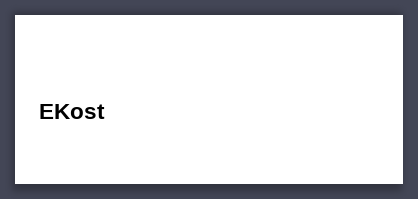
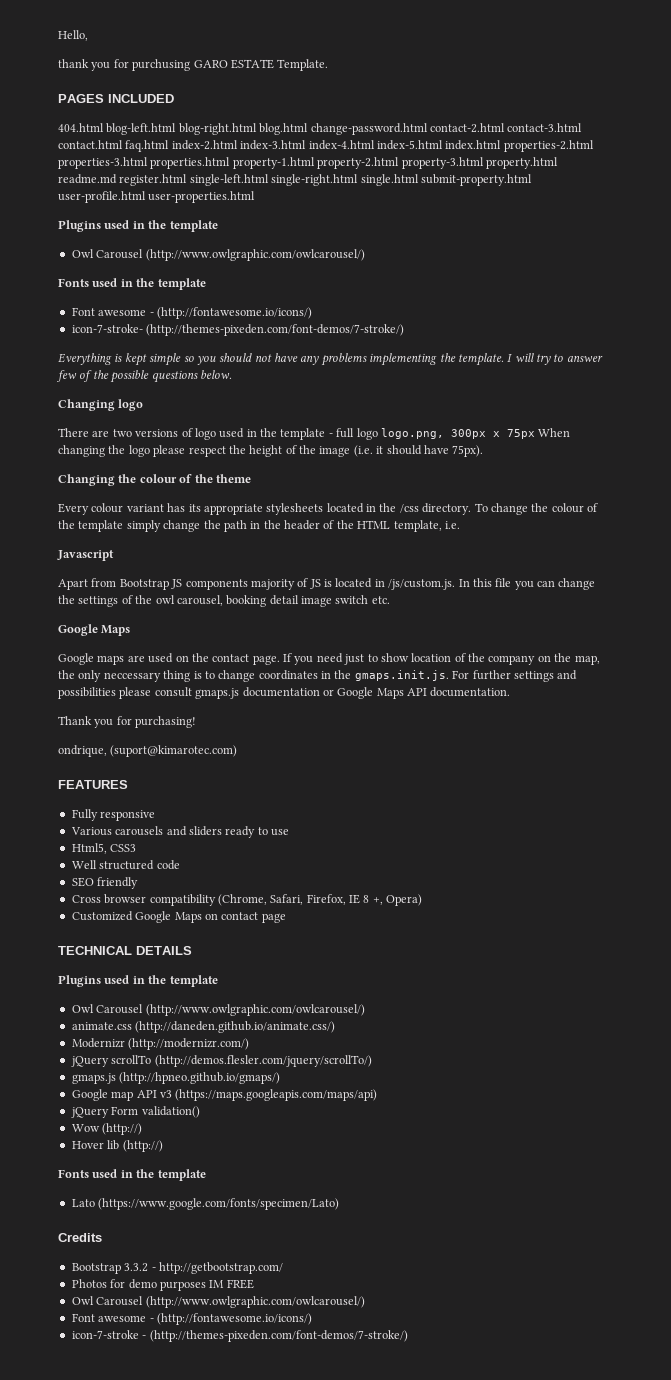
[39,104,105,119] EKost -> [58,30,88,41] [58,59,329,71] [58,94,174,103] [58,123,583,135] [58,140,594,152] [58,157,558,169] [58,174,532,186] [58,191,256,203] [58,220,218,232] [71,249,365,261] [58,278,206,290] [71,307,312,319] [71,324,405,336] [58,353,603,366] [57,370,232,383] [58,399,144,411] [58,428,571,440] [58,445,484,457] [58,474,251,486] [58,503,598,515] [58,520,460,532] [57,550,114,561] [58,578,596,590] [58,595,390,607] [58,624,131,636] [58,653,600,665] [58,670,578,682] [58,687,511,699] [58,716,197,728] [58,745,238,757] [58,780,128,789] [71,809,156,821] [70,826,289,838] [71,843,137,854] [71,860,180,870] [71,877,139,889] [71,894,423,906] [71,911,286,923] [58,946,192,955] [58,975,218,987] [71,1004,365,1016] [71,1021,336,1033] [71,1038,250,1050] [70,1055,372,1067] [71,1072,281,1084] [71,1089,378,1101] [70,1106,200,1118] [71,1123,143,1135] [71,1140,163,1152] [58,1169,206,1181] [71,1198,340,1210] [58,1233,102,1242] [71,1262,283,1274] [71,1279,254,1291] [71,1296,365,1308] [71,1313,312,1325] [71,1330,408,1342] Hello, // thank you for purchusing GARO ESTATE Template. // PAGES INCLUDED // 404.html blog-left.html blog-right.html blog.html change-password.html contact-2.html contact-3.html contact.html faq.html index-2.html index-3.html index-4.html index-5.html index.html properties-2.html properties-3.html properties.html property-1.html property-2.html property-3.html property.html readme.md register.html single-left.html single-right.html single.html submit-property.html user-profile.html user-properties.html // Plugins used in the template // Owl Carousel (http://www.owlgraphic.com/owlcarousel/) // Fonts used in the template // Font awesome - (http://fontawesome.io/icons/) // icon-7-stroke- (http://themes-pixeden.com/font-demos/7-stroke/) // Everything is kept simple so you should not have any problems implementing the template. I will try to answer few of the possible questions below. // Changing logo // There are two versions of logo used in the template - full logo logo.png, 300px x 75px When changing the logo please respect the height of the image (i.e. it should have 75px). // Changing the colour of the theme // Every colour variant has its appropriate stylesheets located in the /css directory. To change the colour of the template simply change the path in the header of the HTML template, i.e. // Javascript // Apart from Bootstrap JS components majority of JS is located in /js/custom.js. In this file you can change the settings of the owl carousel, booking detail image switch etc. // Google Maps // Google maps are used on the contact page. If you need just to show location of the company on the map, the only neccessary thing is to change coordinates in the gmaps.init.js. For further settings and possibilities please consult gmaps.js documentation or Google Maps API documentation. // Thank you for purchasing! // ondrique, (suport@kimarotec.com) // FEATURES // Fully responsive // Various carousels and sliders ready to use // Html5, CSS3 // Well structured code // SEO friendly // Cross browser compatibility (Chrome, Safari, Firefox, IE 8 +, Opera) // Customized Google Maps on contact page // TECHNICAL DETAILS // Plugins used in the template // Owl Carousel (http://www.owlgraphic.com/owlcarousel/) // animate.css (http://daneden.github.io/animate.css/) // Modernizr (http://modernizr.com/) // jQuery scrollTo (http://demos.flesler.com/jquery/scrollTo/) // gmaps.js (http://hpneo.github.io/gmaps/) // Google map API v3 (https://maps.googleapis.com/maps/api) // jQuery Form validation() // Wow (http://) // Hover lib (http://) // Fonts used in the template // Lato (https://www.google.com/fonts/specimen/Lato) // Credits // Bootstrap 3.3.2 - http://getbootstrap.com/ // Photos for demo purposes IM FREE // Owl Carousel (http://www.owlgraphic.com/owlcarousel/) // Font awesome - (http://fontawesome.io/icons/) // icon-7-stroke - (http://themes-pixeden.com/font-demos/7-stroke/)

